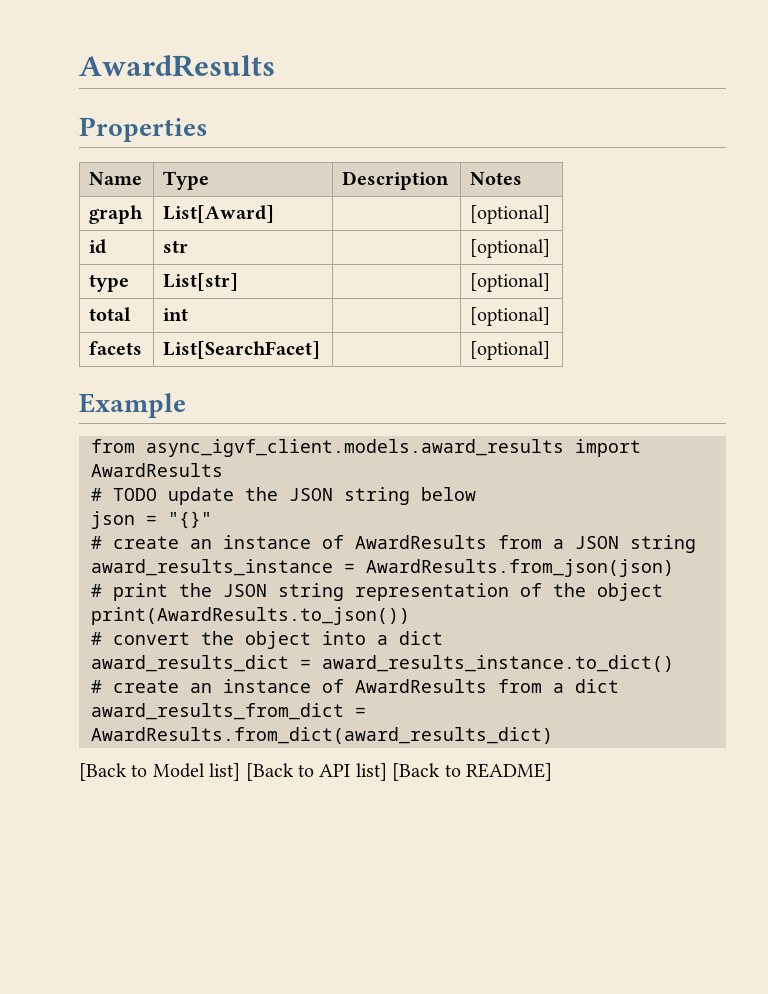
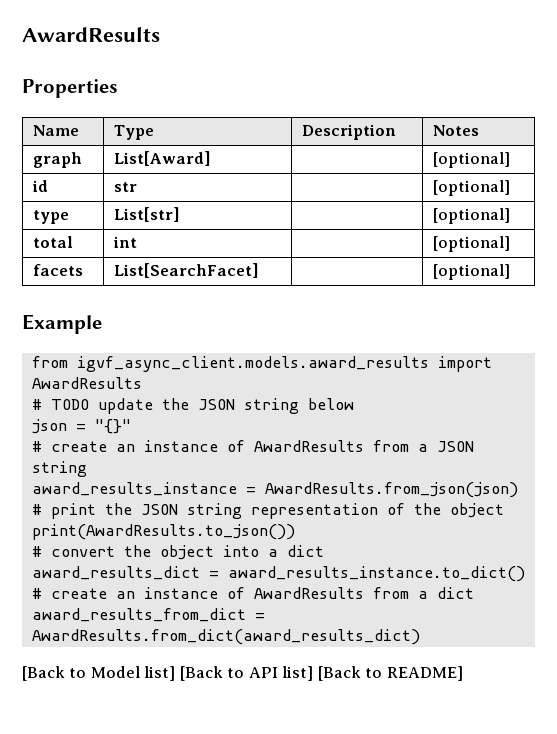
[146,439,564,457] async_igvf_client.models.award_results -> [76,356,429,372] igvf_async_client.models.award_results

